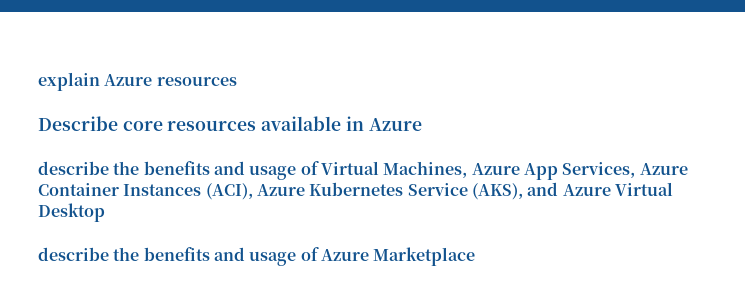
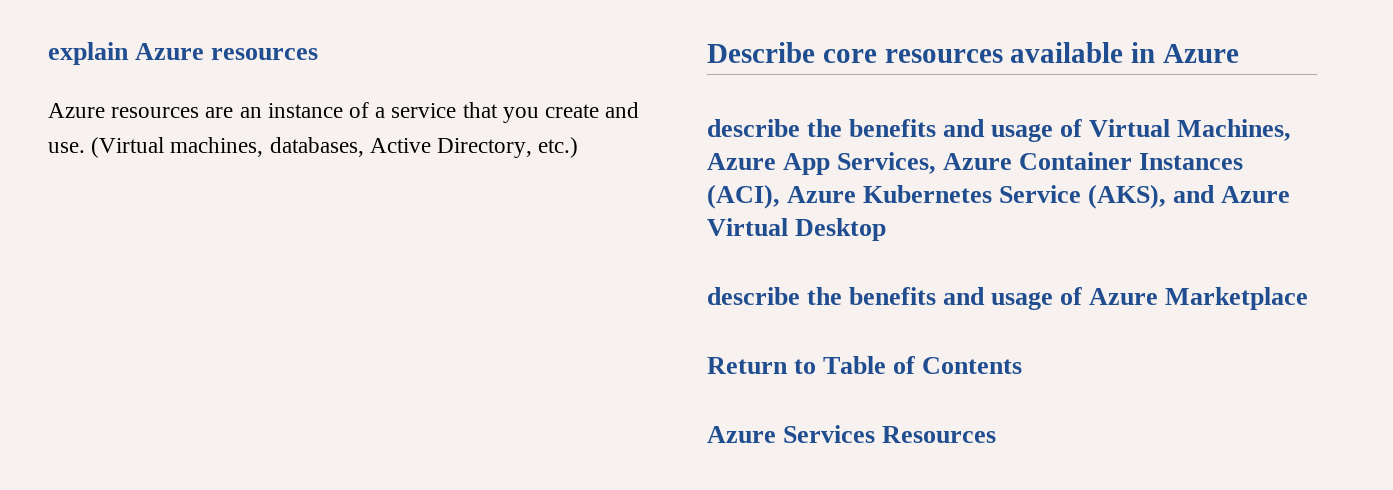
(237, 81) none -> [48,102,640,123] [48,137,579,158] // Azure resources are an instance of a service that you create and use. (Virtual machines, databases, Active Directory, etc.)
(476, 256) none -> [707,356,1023,374] [707,425,997,443] // Return to Table of Contents // Azure Services Resources

